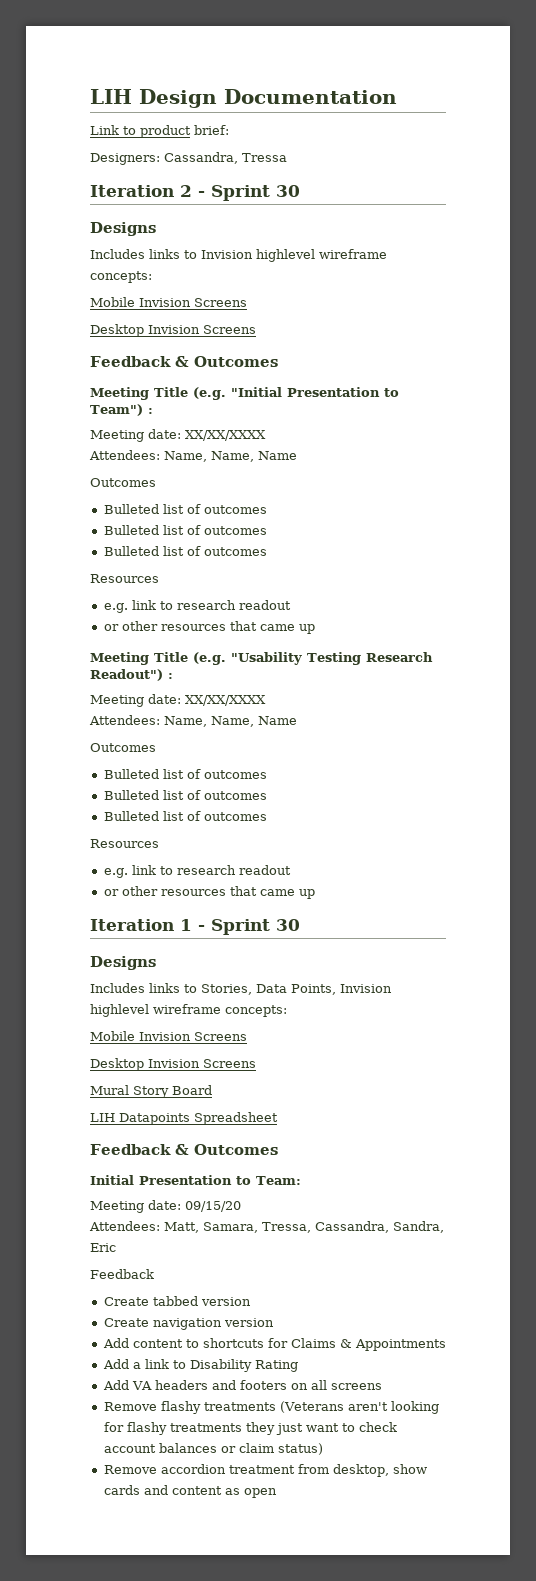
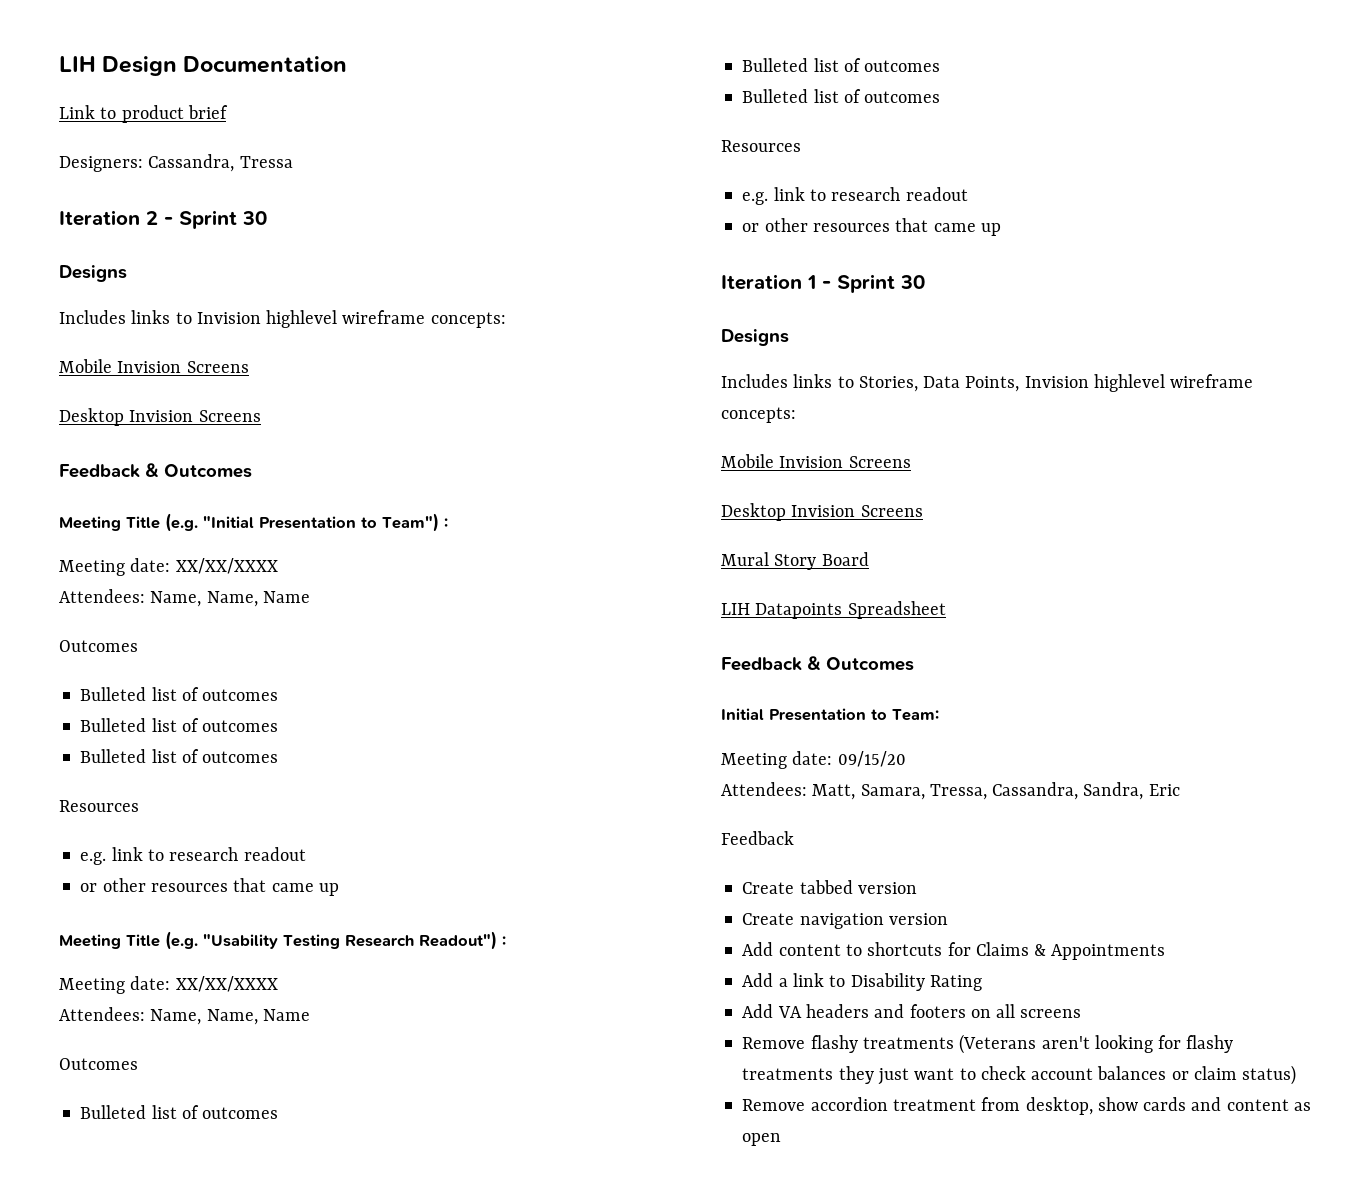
[194,125,229,135] brief: -> [187,105,228,119] brief

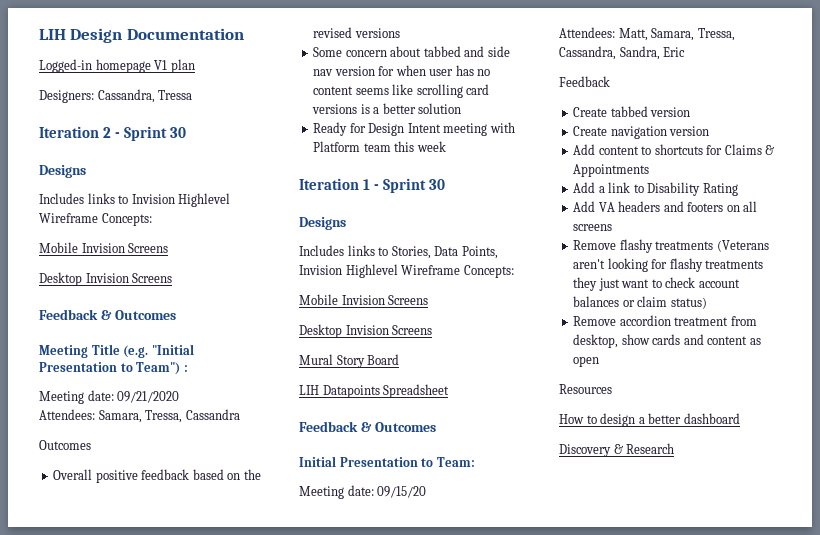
[59,105,228,123] Link to product brief -> [39,59,195,73] Logged-in homepage V1 plan
[266,310,506,328] highlevel wireframe concepts: -> [178,193,231,207] [39,213,152,226] Highlevel Wireframe Concepts:
[175,558,278,574] [59,589,310,607] [59,640,138,652] [80,687,279,701] [80,718,279,732] [80,749,279,763] [59,800,139,812] [80,847,306,865] [80,878,339,896] [59,931,506,950] [59,976,278,994] [59,1007,310,1025] [59,1058,138,1070] [80,1105,279,1119] [742,58,941,72] [742,89,941,103] [721,140,801,152] [742,187,968,205] [742,218,1001,236] XX/XX/XXXX // Attendees: Name, Name, Name // Outcomes // Bulleted list of outcomes // Bulleted list of outcomes // Bulleted list of outcomes // Resources // e.g. link to research readout // or other resources that came up // Meeting Title (e.g. "Usability Testing Research Readout") : // Meeting date: XX/XX/XXXX // Attendees: Name, Name, Name // Outcomes // Bulleted list of outcomes // Bulleted list of outcomes // Bulleted list of outcomes // Resources // e.g. link to research readout // or other resources that came up -> [117,391,180,403] [39,409,240,423] [39,440,91,450] [53,469,261,483] [313,27,400,38] [313,46,510,57] [313,65,491,76] [313,84,490,98] [312,103,462,114] [313,122,515,136] [313,141,446,152] 09/21/2020 // Attendees: Samara, Tressa, Cassandra // Outcomes // Overall positive feedback based on the revised versions // Some concern about tabbed and side nav version for when user has no content seems like scrolling card versions is a better solution // Ready for Design Intent meeting with Platform team this week
[1093,374,1254,392] [721,407,796,423] highlevel wireframe concepts: -> [345,264,514,278] Highlevel Wireframe Concepts:
(782, 1139) none -> [559,384,612,394] [559,413,740,427] [559,443,675,457] // Resources // How to design a better dashboard // Discovery & Research

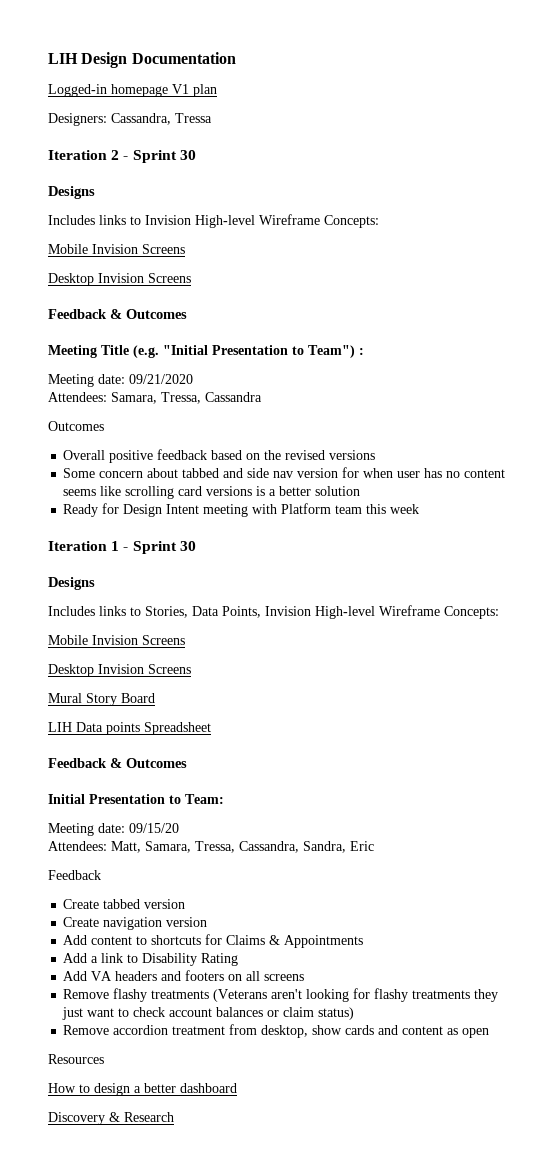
[178,193,231,207] Highlevel -> [195,215,255,228] High-level
[345,264,398,278] Highlevel -> [315,606,375,619] High-level
[322,385,380,398] Datapoints -> [76,722,140,735] Data points

